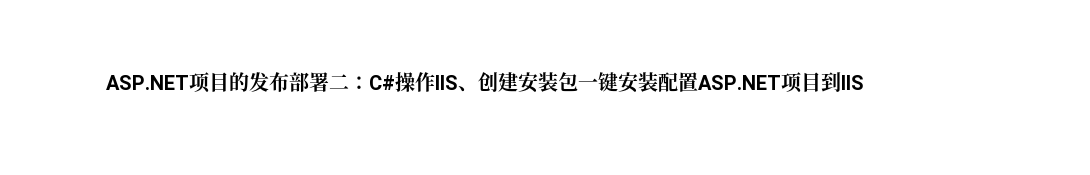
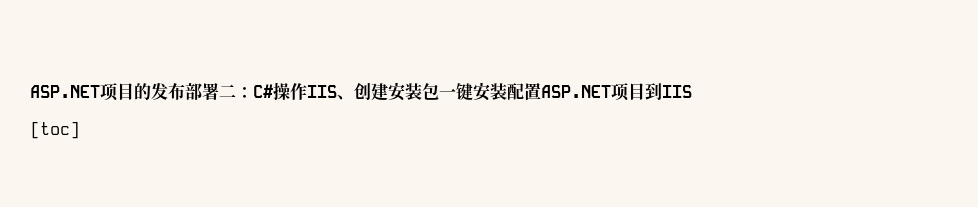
(865, 82) none -> [30,121,80,139] // [toc]

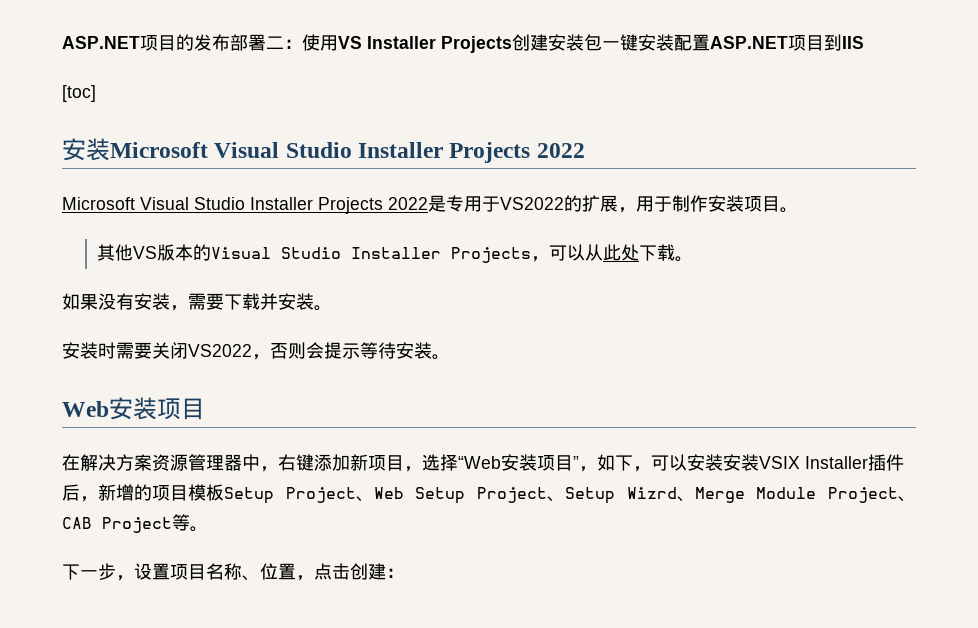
[253,82,354,100] C#操作IIS、 -> [302,34,512,53] 使用VS Installer Projects
(80, 130) none -> [62,138,585,163] [62,195,798,214] [96,244,693,263] [62,293,332,311] [62,342,450,360] [62,397,205,420] [62,454,904,472] [62,484,916,504] [62,514,208,533] [62,563,404,581] // 安装Microsoft Visual Studio Installer Projects 2022 // Microsoft Visual Studio Installer Projects 2022是专用于VS2022的扩展，用于制作安装项目。 // 其他VS版本的Visual Studio Installer Projects，可以从此处下载。 // 如果没有安装，需要下载并安装。 // 安装时需要关闭VS2022，否则会提示等待安装。 // Web安装项目 // 在解决方案资源管理器中，右键添加新项目，选择“Web安装项目”，如下，可以安装安装VSIX Installer插件后，新增的项目模板Setup Project、Web Setup Project、Setup Wizrd、Merge Module Project、CAB Project等。 // 下一步，设置项目名称、位置，点击创建：

